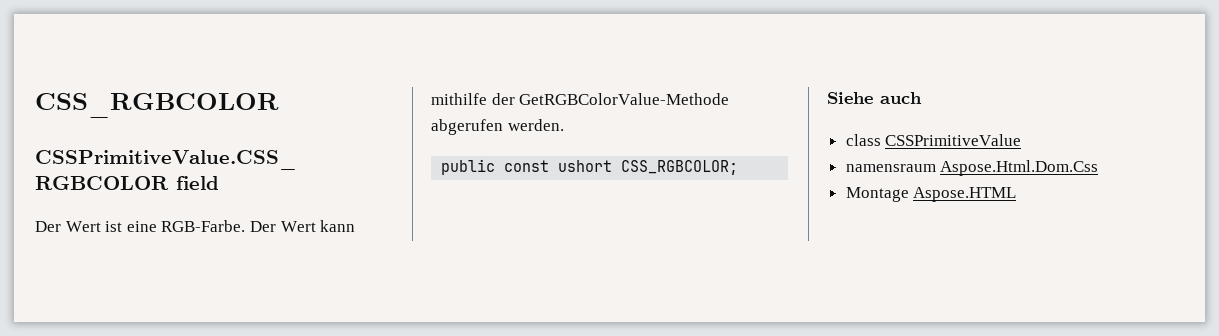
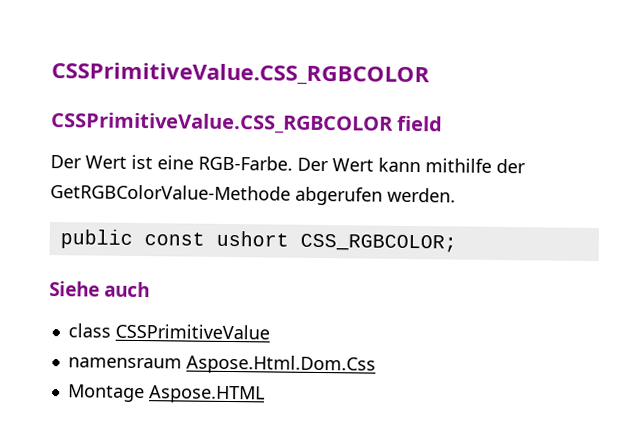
[35,93,279,118] CSS_RGBCOLOR -> [51,62,430,87] CSSPrimitiveValue.CSS_RGBCOLOR

